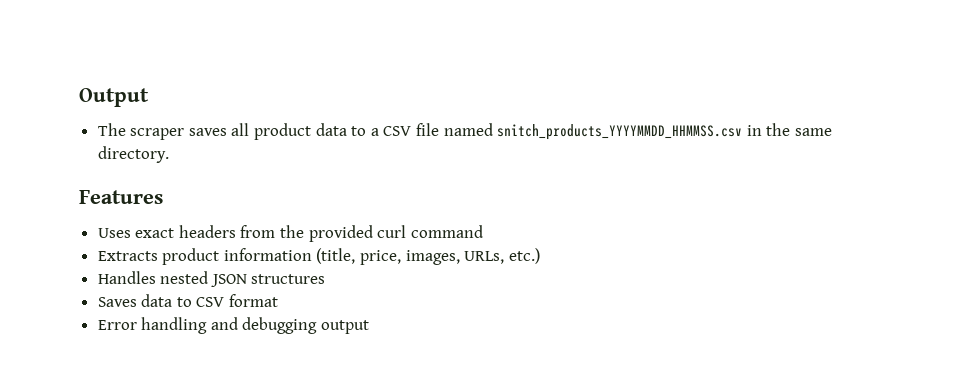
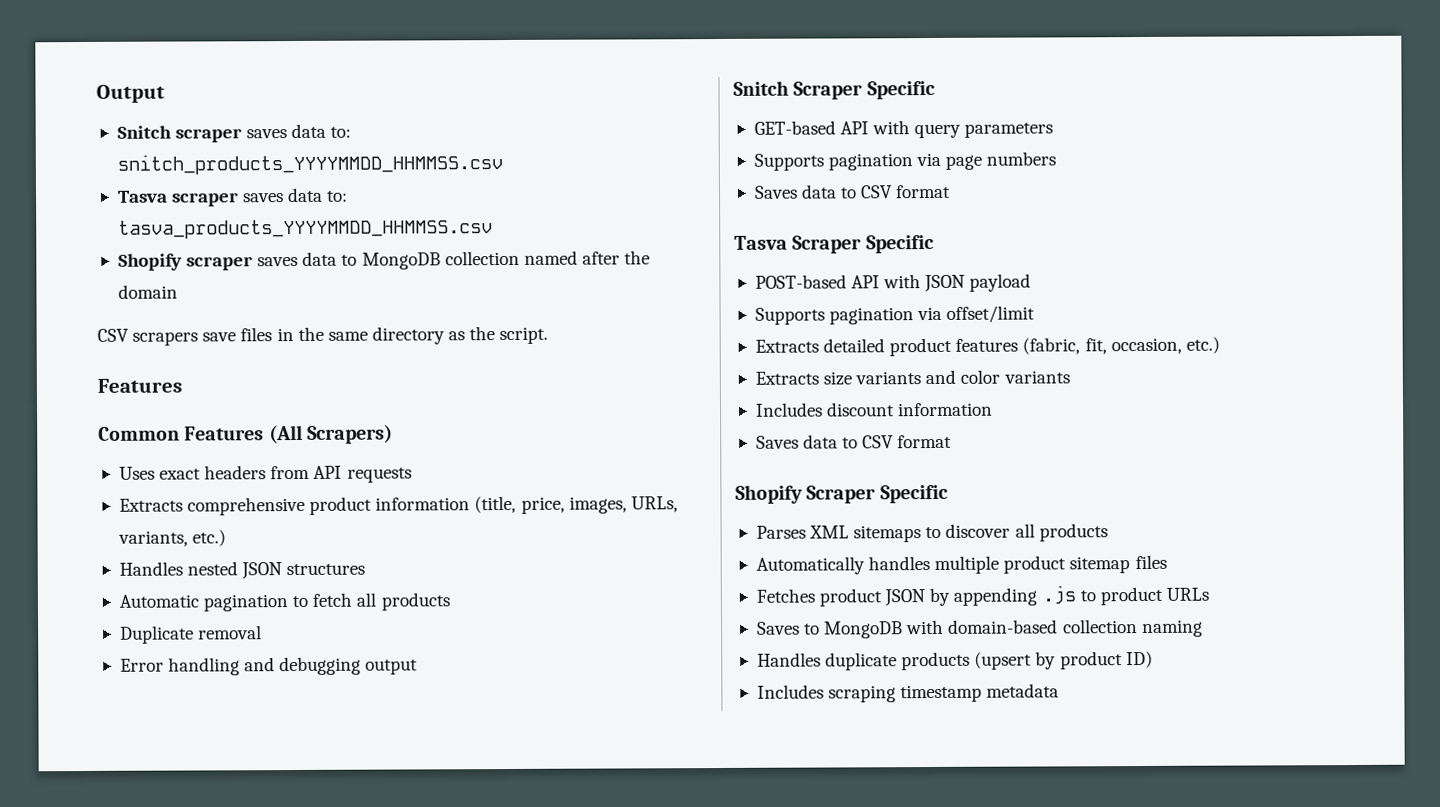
[97,123,832,140] [97,146,169,163] [79,190,163,204] The scraper saves all product data to a CSV file named snitch_products_YYYYMMDD_HHMMSS.csv in the same directory. // Features -> [116,123,352,143] [116,153,503,175] [116,187,349,207] [117,219,493,239] [117,250,651,271] [117,284,178,299] [97,326,549,346] [97,378,182,393] [98,424,394,445] Snitch scraper saves data to: snitch_products_YYYYMMDD_HHMMSS.csv // Tasva scraper saves data to: tasva_products_YYYYMMDD_HHMMSS.csv // Shopify scraper saves data to MongoDB collection named after the domain // CSV scrapers save files in the same directory as the script. // Features // Common Features (All Scrapers)
[280,225,483,242] [97,251,158,261] the provided curl command // Extracts -> [313,465,412,483] [118,496,306,516] API requests // Extracts comprehensive
(505, 257) none -> [117,530,188,547] variants,
[97,294,279,307] [97,317,370,334] // Saves data to CSV format // Error handling and debugging output -> [118,592,450,612] [119,625,263,644] [119,656,419,676] [733,80,935,100] [753,120,1054,139] [753,151,1057,171] [753,184,952,199] [734,234,934,254] [754,273,1032,293] [754,305,1036,325] [754,336,1220,357] [754,369,1070,386] [754,402,994,417] [755,434,953,449] [735,484,948,504] [755,523,1108,543] [755,554,1167,575] [755,585,1209,607] [756,619,1203,639] [756,650,1153,671] [756,683,1060,703] // Automatic pagination to fetch all products // Duplicate removal // Error handling and debugging output // Snitch Scraper Specific // GET-based API with query parameters // Supports pagination via page numbers // Saves data to CSV format // Tasva Scraper Specific // POST-based API with JSON payload // Supports pagination via offset/limit // Extracts detailed product features (fabric, fit, occasion, etc.) // Extracts size variants and color variants // Includes discount information // Saves data to CSV format // Shopify Scraper Specific // Parses XML sitemaps to discover all products // Automatically handles multiple product sitemap files // Fetches product JSON by appending .js to product URLs // Saves to MongoDB with domain-based collection naming // Handles duplicate products (upsert by product ID) // Includes scraping timestamp metadata

